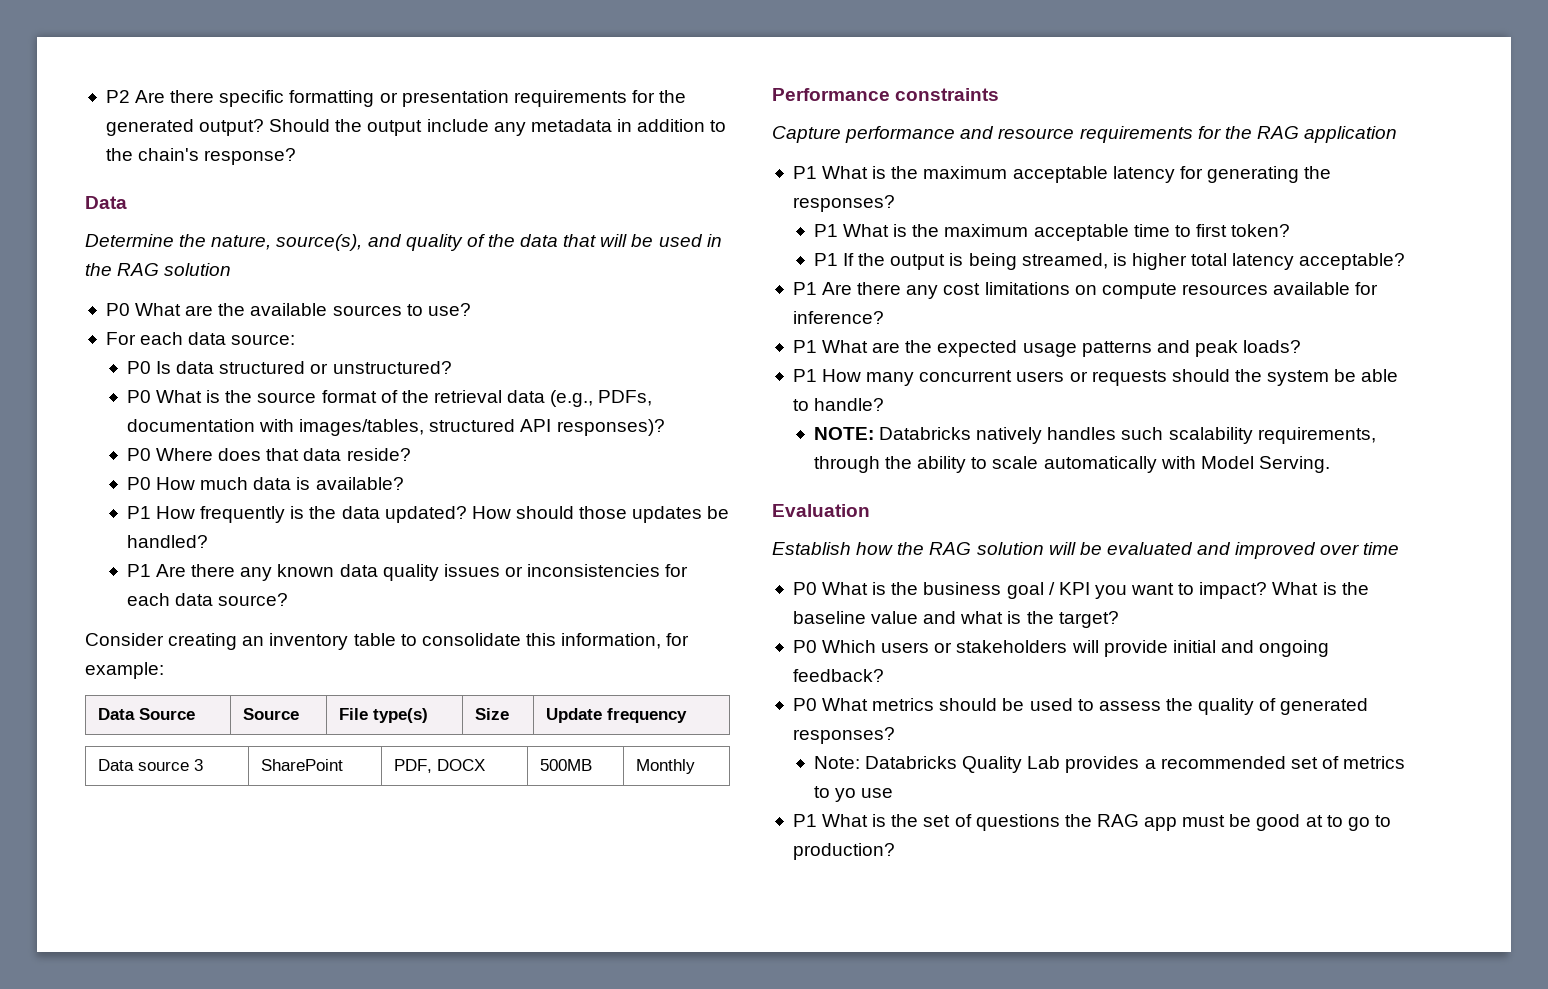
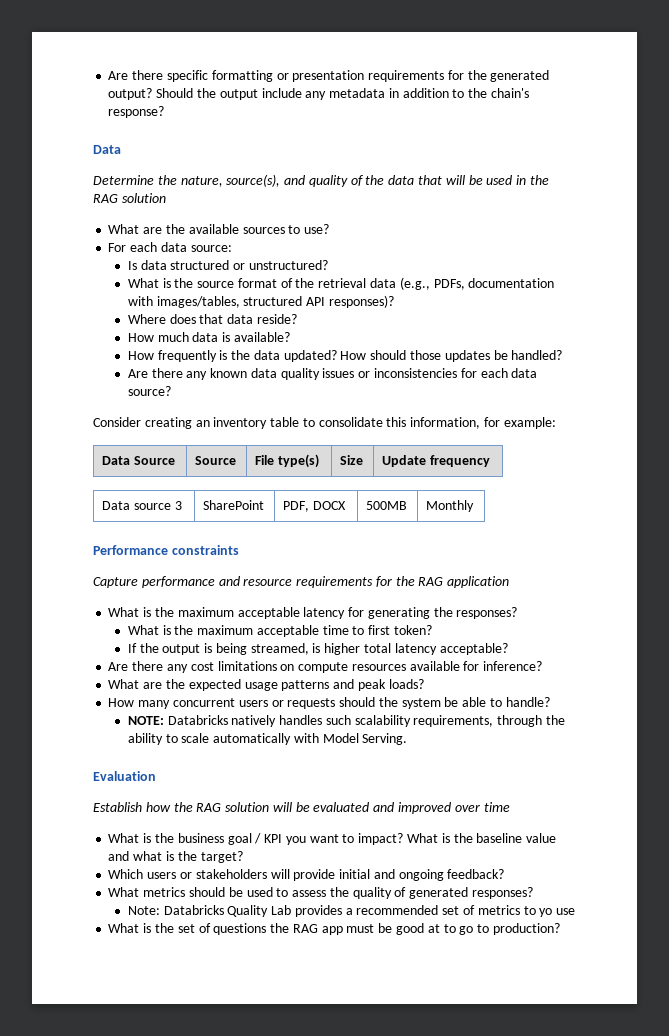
[105,90,130,103] P2 -> (108, 75) none
[105,303,130,316] P0 -> (166, 198) none
[126,361,151,374] P0 -> (232, 248) none
[126,390,151,403] P0 -> (328, 265) none
[126,448,151,461] P0 -> (394, 301) none
[126,477,151,490] P0 -> (297, 319) none
[126,506,151,519] P1 -> (290, 337) none
[126,564,151,577] P1 -> (563, 355) none
[792,166,817,179] P1 -> (510, 582) none
[813,224,838,237] P1 -> (518, 613) none
[813,253,838,266] P1 -> (432, 630) none
[792,282,817,295] P1 -> (508, 649) none
[792,340,817,353] P1 -> (543, 666) none
[792,369,817,382] P1 -> (424, 684) none
[792,582,817,595] P0 -> (510, 807) none
[792,640,817,653] P0 -> (243, 857) none
[792,698,817,711] P0 -> (505, 874) none
[792,814,817,827] P1 -> (576, 911) none

